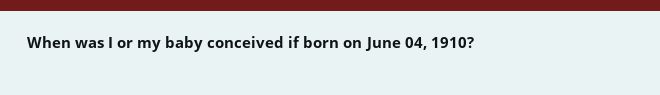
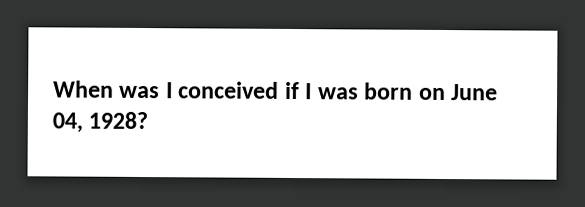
[117,36,301,52] or my baby conceived if -> [178,81,359,100] conceived if I was
[430,37,474,48] 1910? -> [88,111,149,130] 1928?

